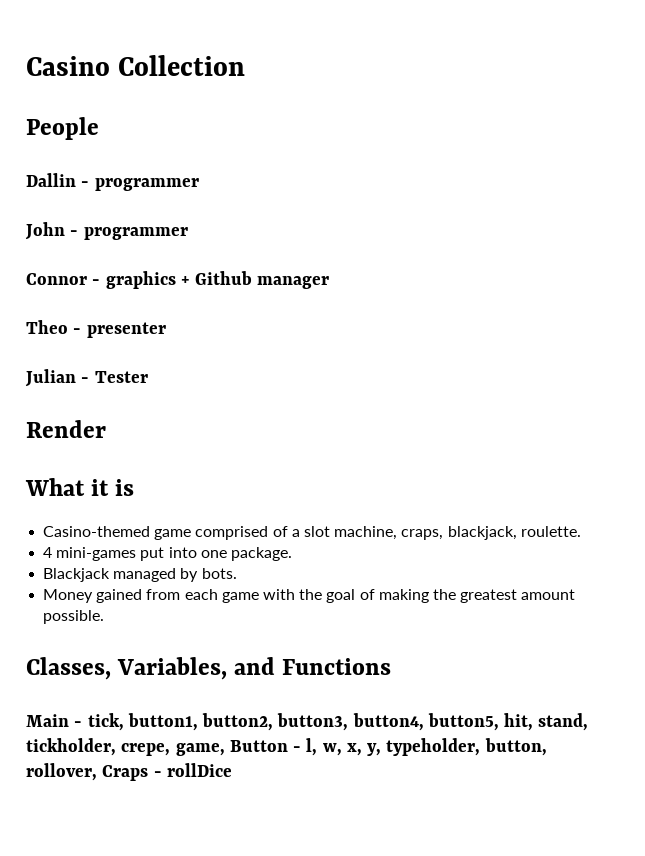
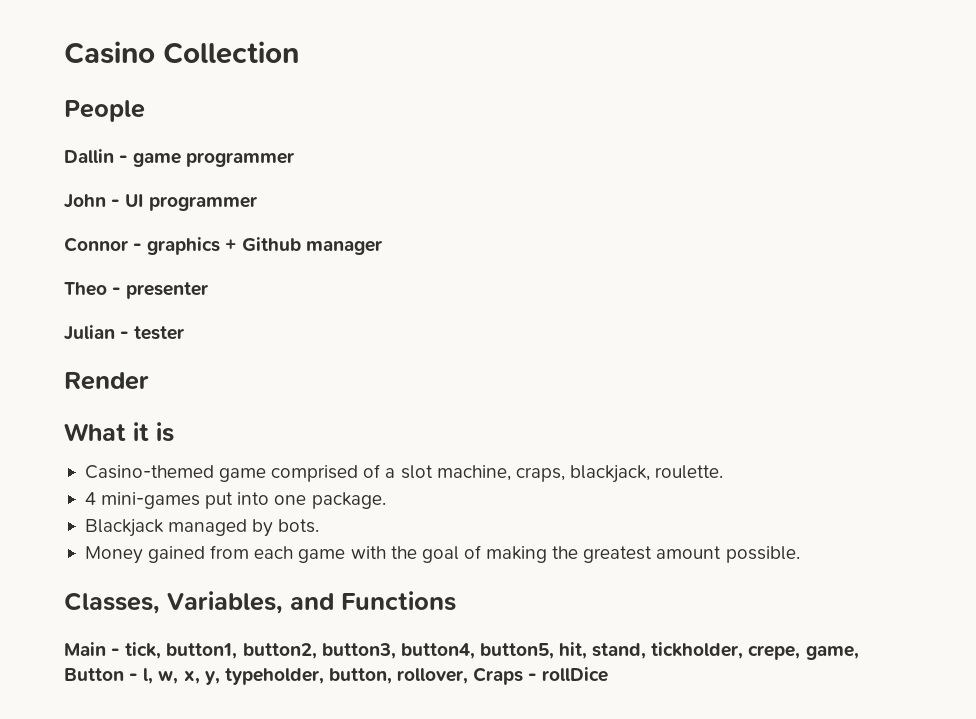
(90, 184) none -> [133,152,182,167] game
(79, 233) none -> [125,194,145,207] UI
[94,371,148,383] Tester -> [134,326,185,340] tester

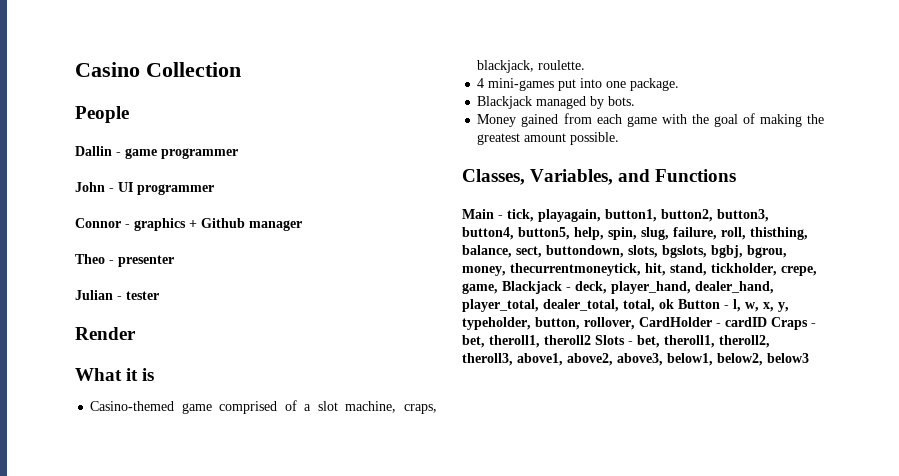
(162, 650) none -> [538,209,601,222] playagain,
(554, 651) none -> [574,227,808,240] [462,245,787,258] [462,263,641,276] help, spin, slug, failure, roll, thisthing, balance, sect, buttondown, slots, bgslots, bgbj, bgrou, money, thecurrentmoneytick,
(859, 652) none -> [502,281,774,294] [462,299,674,312] Blackjack - deck, player_hand, dealer_hand, player_total, dealer_total, total, ok
[473,667,609,685] Craps - rollDice -> [639,317,816,330] [462,335,770,348] [462,353,809,366] CardHolder - cardID Craps - bet, theroll1, theroll2 Slots - bet, theroll1, theroll2, theroll3, above1, above2, above3, below1, below2, below3

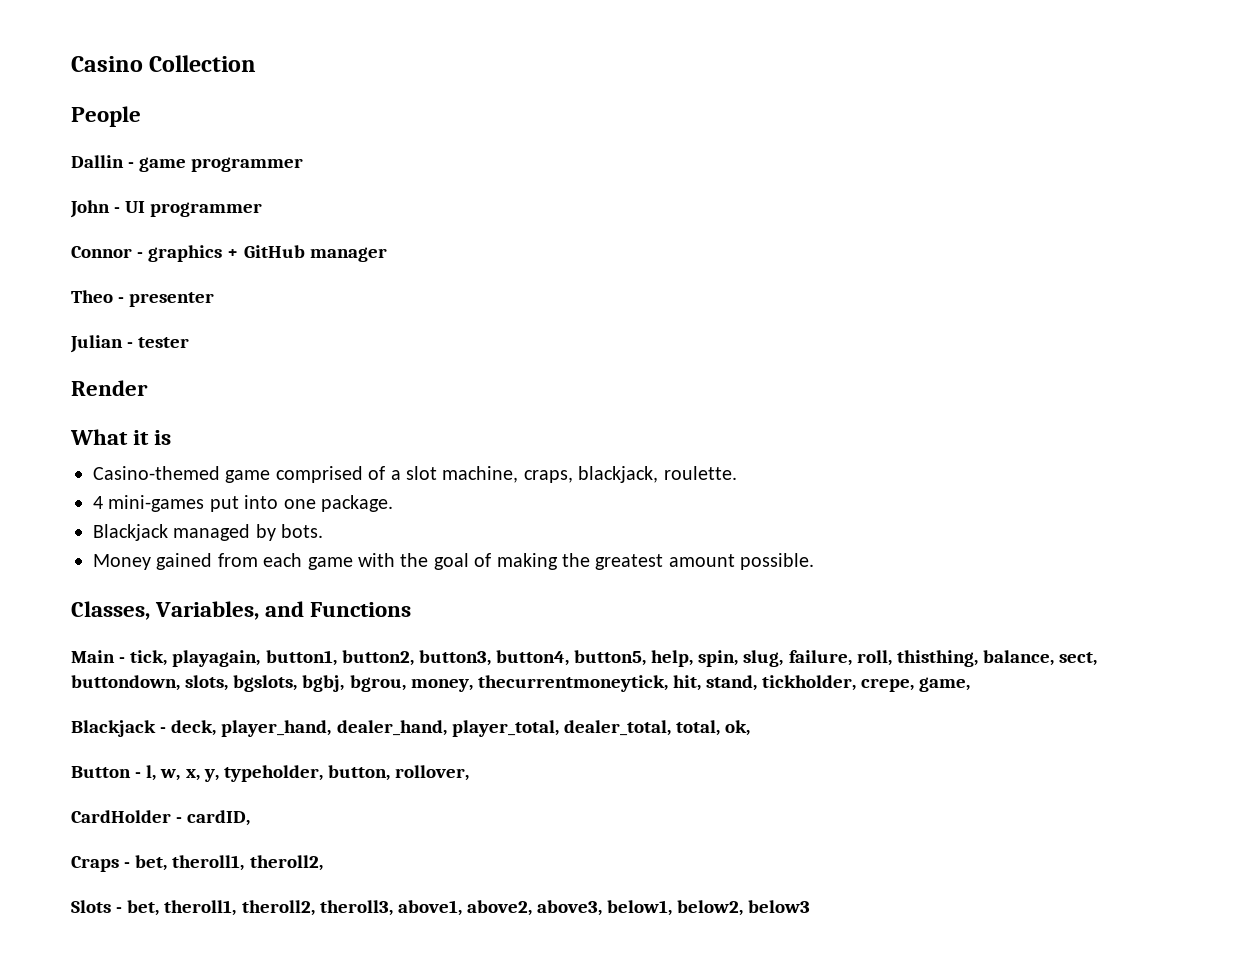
[201,218,245,228] Github -> [243,245,305,258] GitHub
(498, 288) none -> (971, 684) //
[659,299,674,309] ok -> [725,720,751,736] ok, //
(635, 323) none -> (470, 773) //
[725,317,767,327] cardID -> [187,810,251,826] cardID, //
[544,335,591,345] theroll2 -> [249,855,323,871] theroll2, //

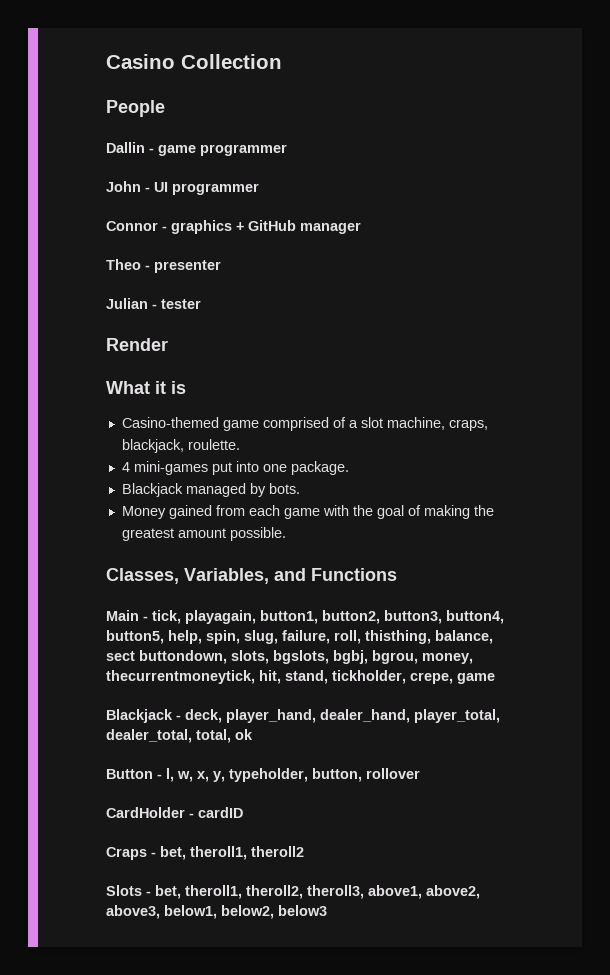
[1059,652,1098,666] sect, -> [106,651,135,661] sect
[919,677,971,692] game, -> [457,673,495,684] game
[725,720,751,736] ok, -> [235,729,253,740] ok
[395,765,470,781] rollover, -> [366,768,420,779] rollover
[187,810,251,826] cardID, -> [198,807,243,818] cardID
[249,855,323,871] theroll2, -> [251,846,304,857] theroll2

